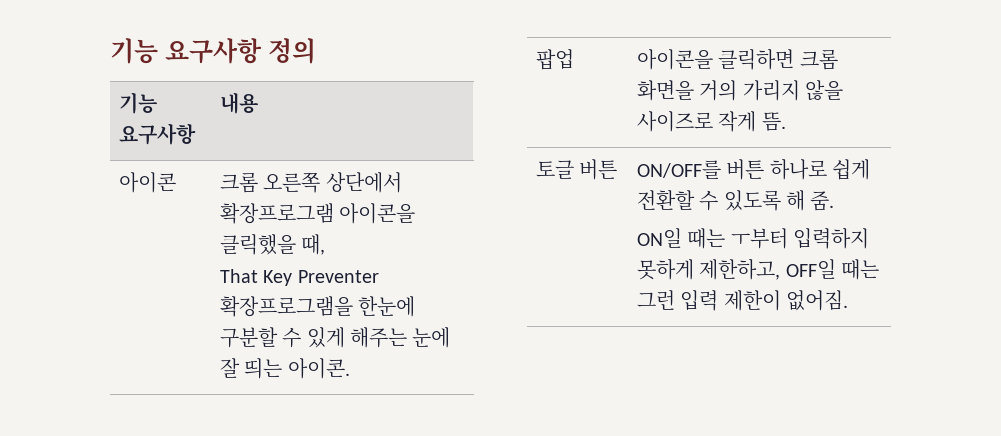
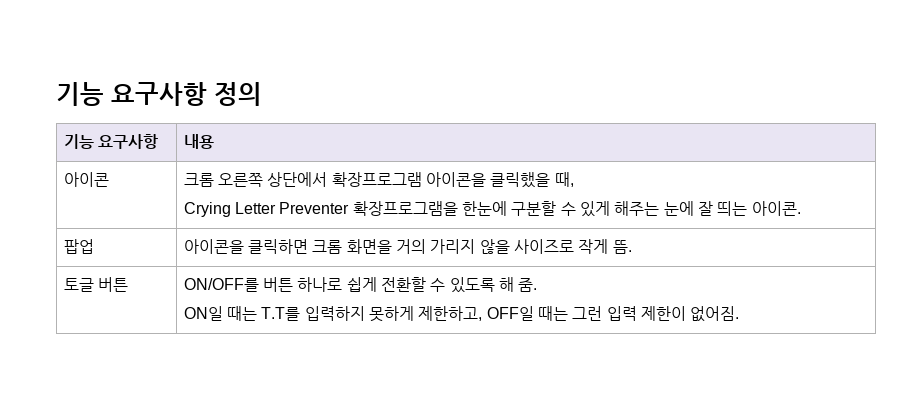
[219,269,293,286] That Key -> [183,202,276,217] Crying Letter
[730,228,788,249] ㅜ부터 -> [261,307,301,321] T.T를

